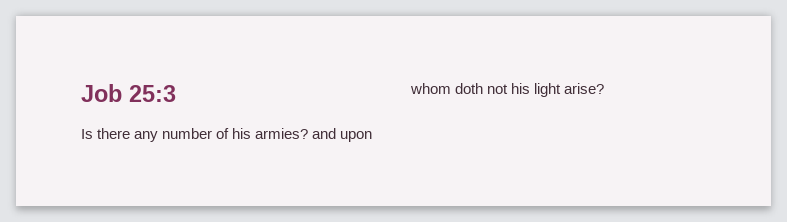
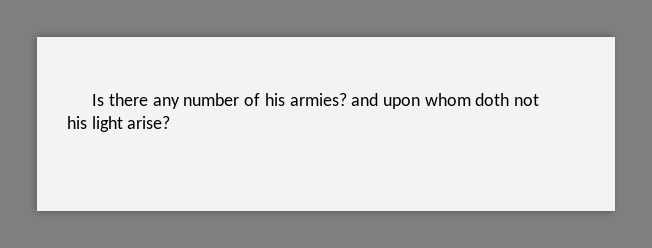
[81,84,176,102] Job 25:3 // -> (92, 100) none

